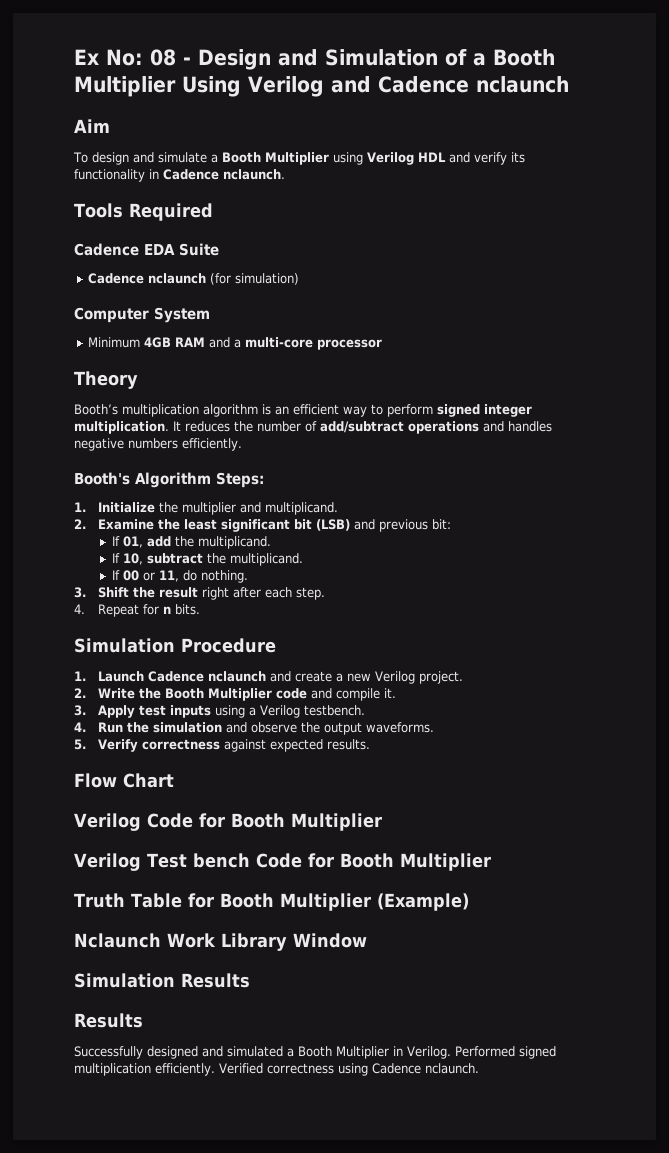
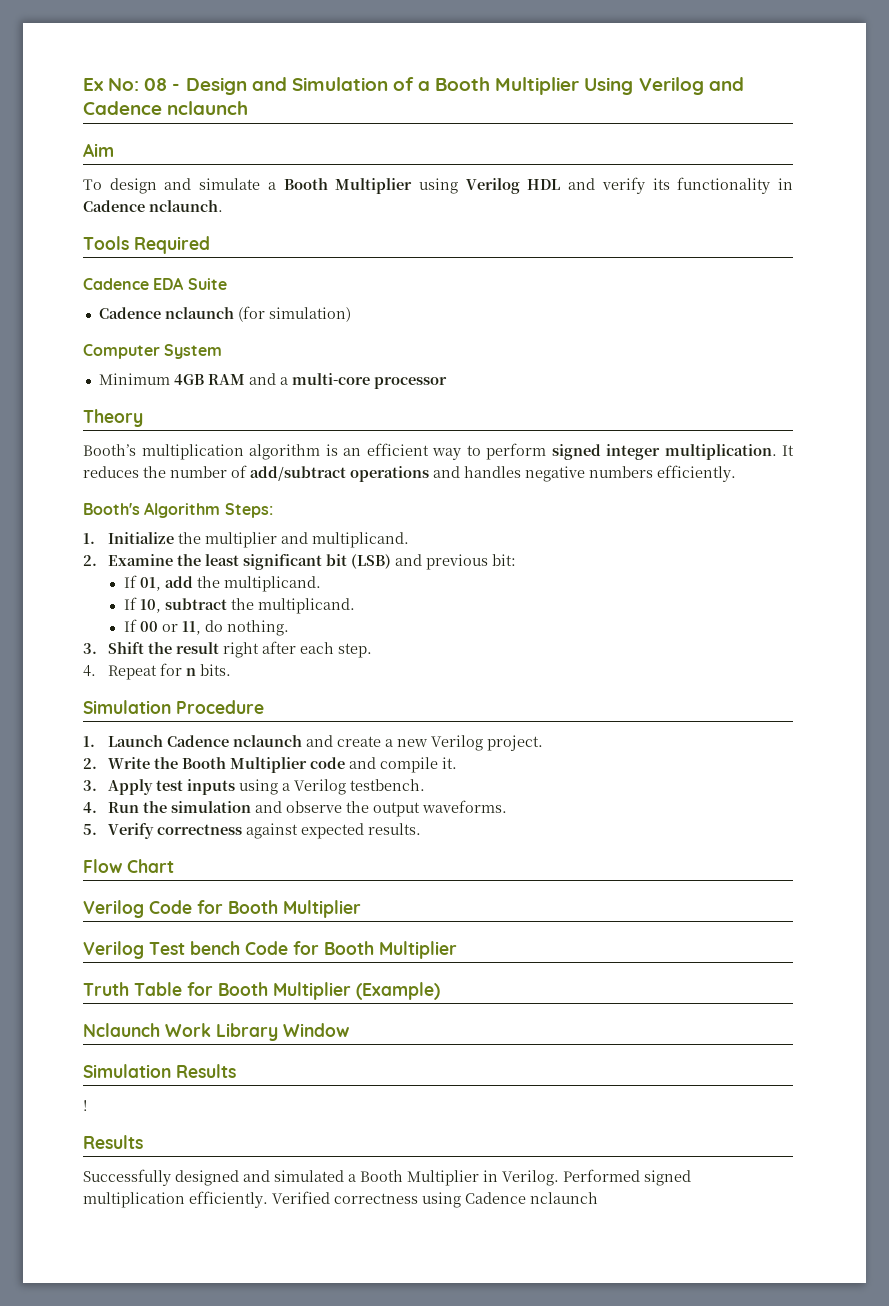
(250, 980) none -> [83,1100,87,1111] // !
[424,1063,479,1074] nclaunch. -> [530,1192,598,1204] nclaunch

